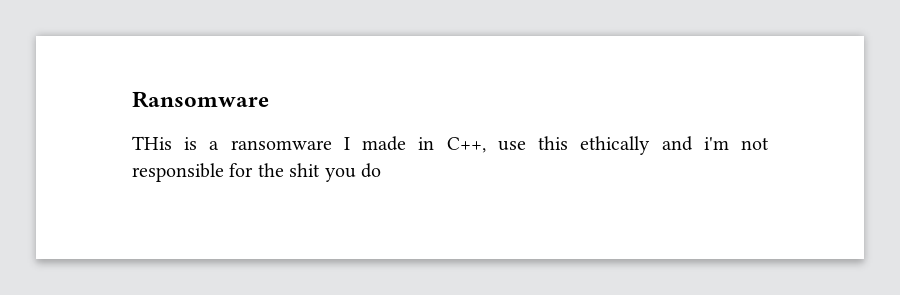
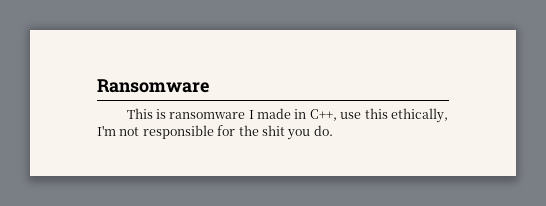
[132,136,220,150] THis is a -> [126,108,166,119] This is
[580,136,729,155] ethically and i'm -> [390,108,448,123] [97,125,116,136] ethically, I'm
[361,163,381,178] do -> [313,125,333,136] do.

